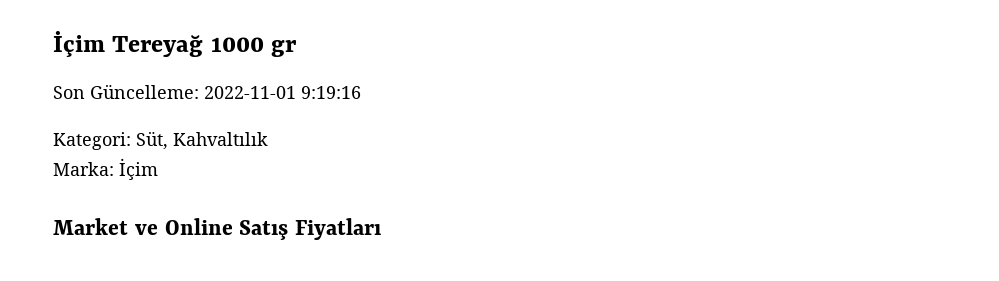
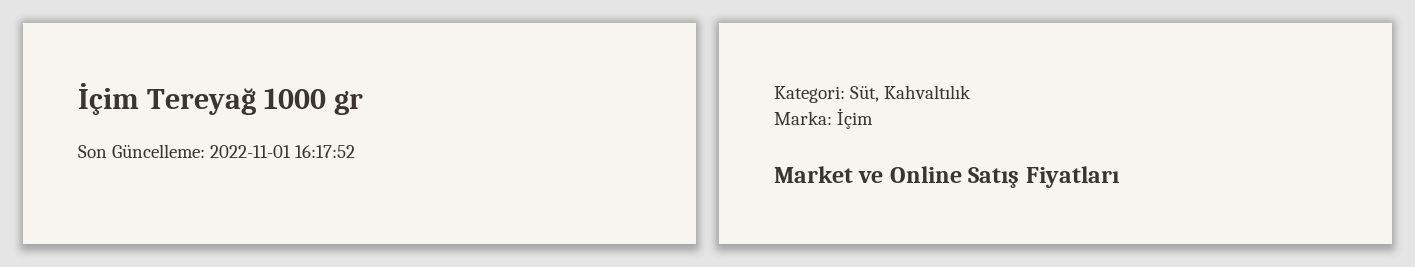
[301,86,361,99] 9:19:16 -> [295,145,356,158] 16:17:52

